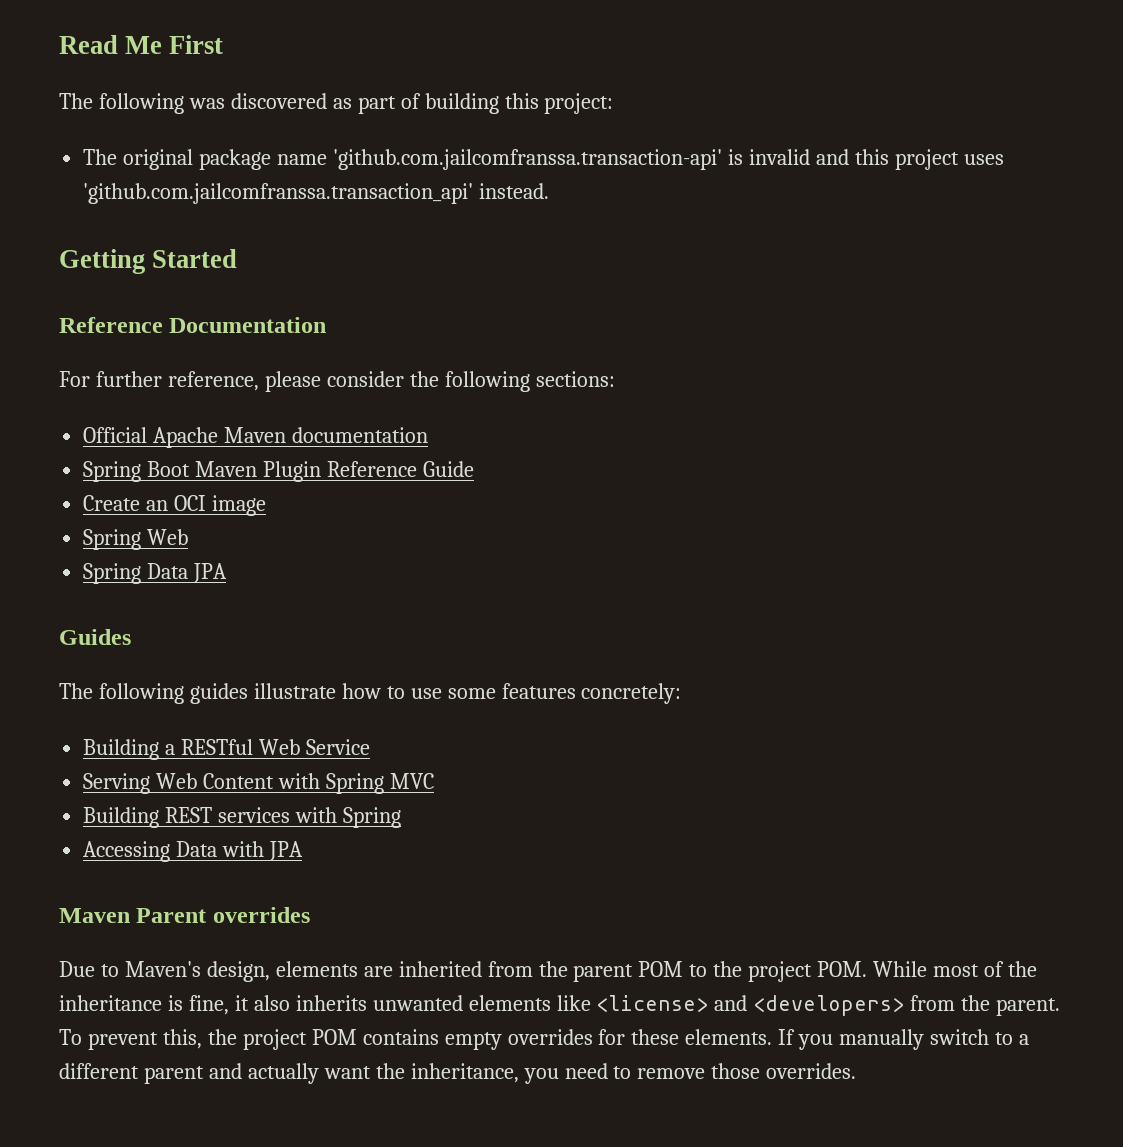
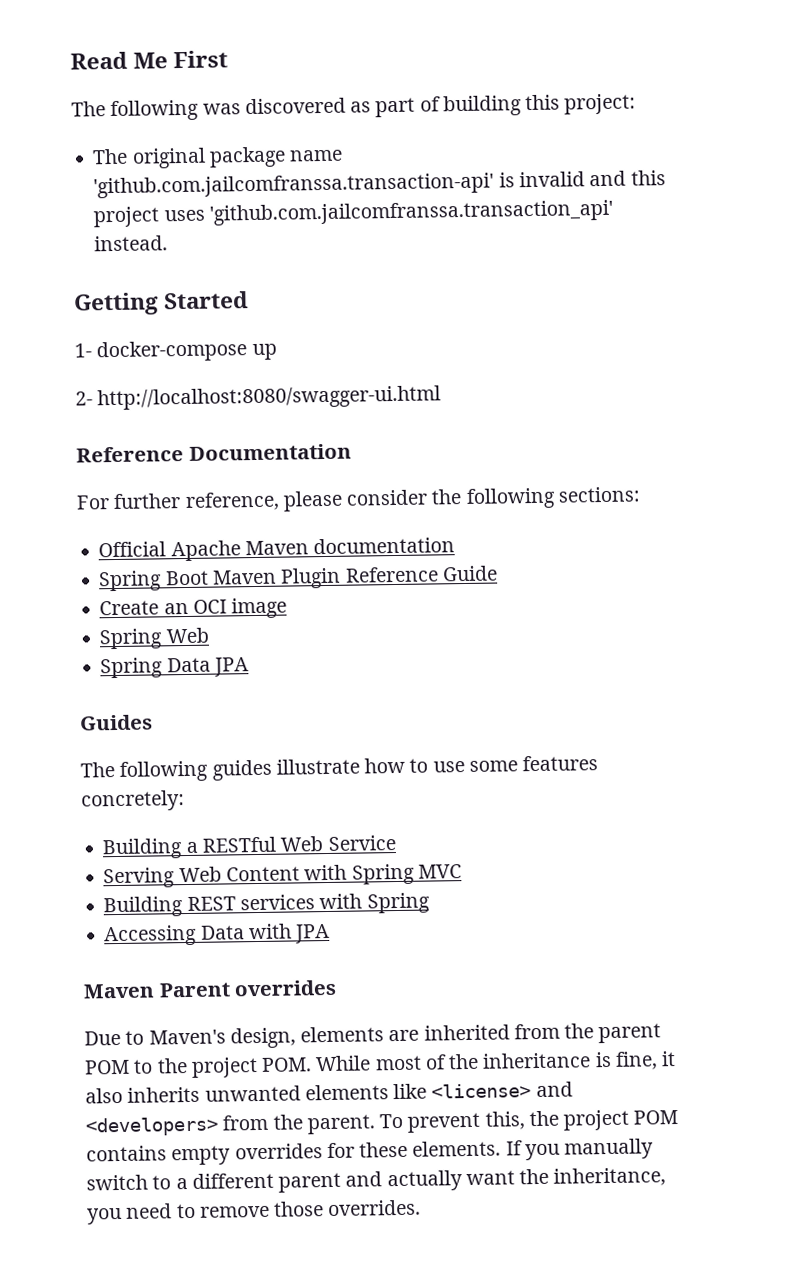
(238, 258) none -> [74,340,277,363] [75,385,442,411] // 1- docker-compose up // 2- http://localhost:8080/swagger-ui.html

